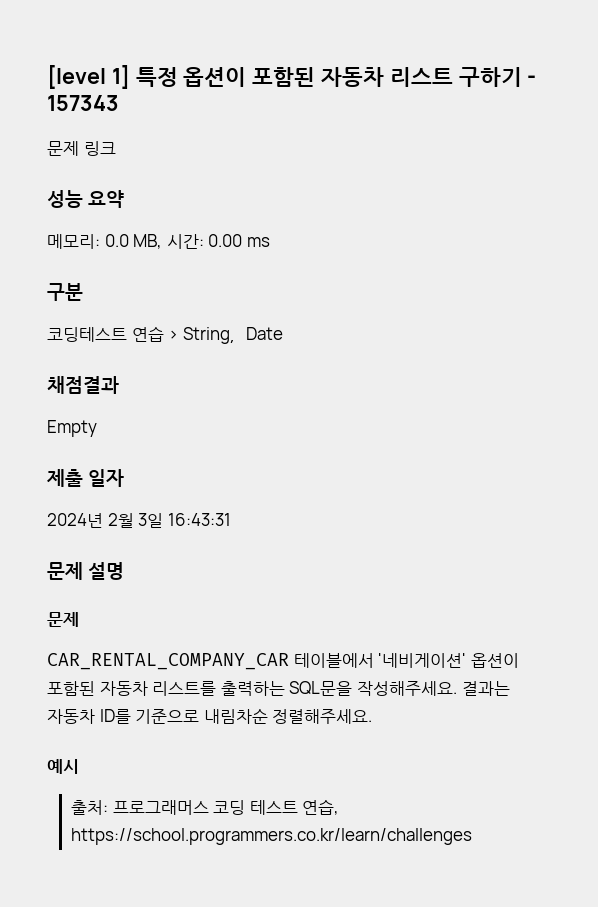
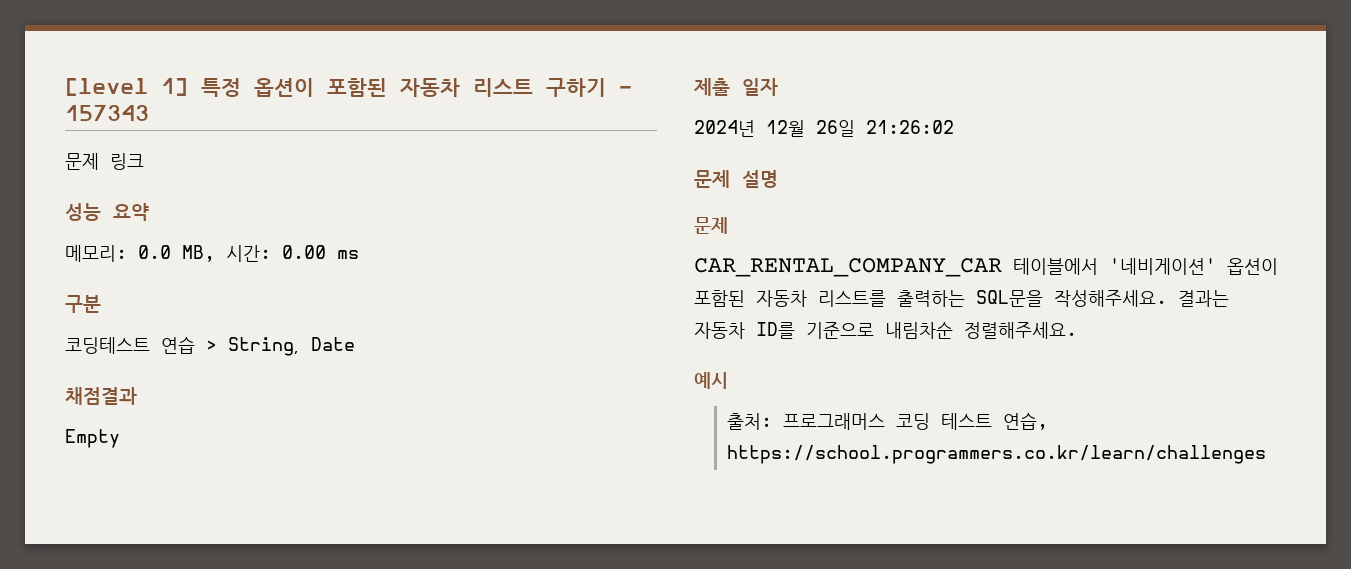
[107,513,231,528] 2월 3일 16:43:31 -> [766,120,954,137] 12월 26일 21:26:02

